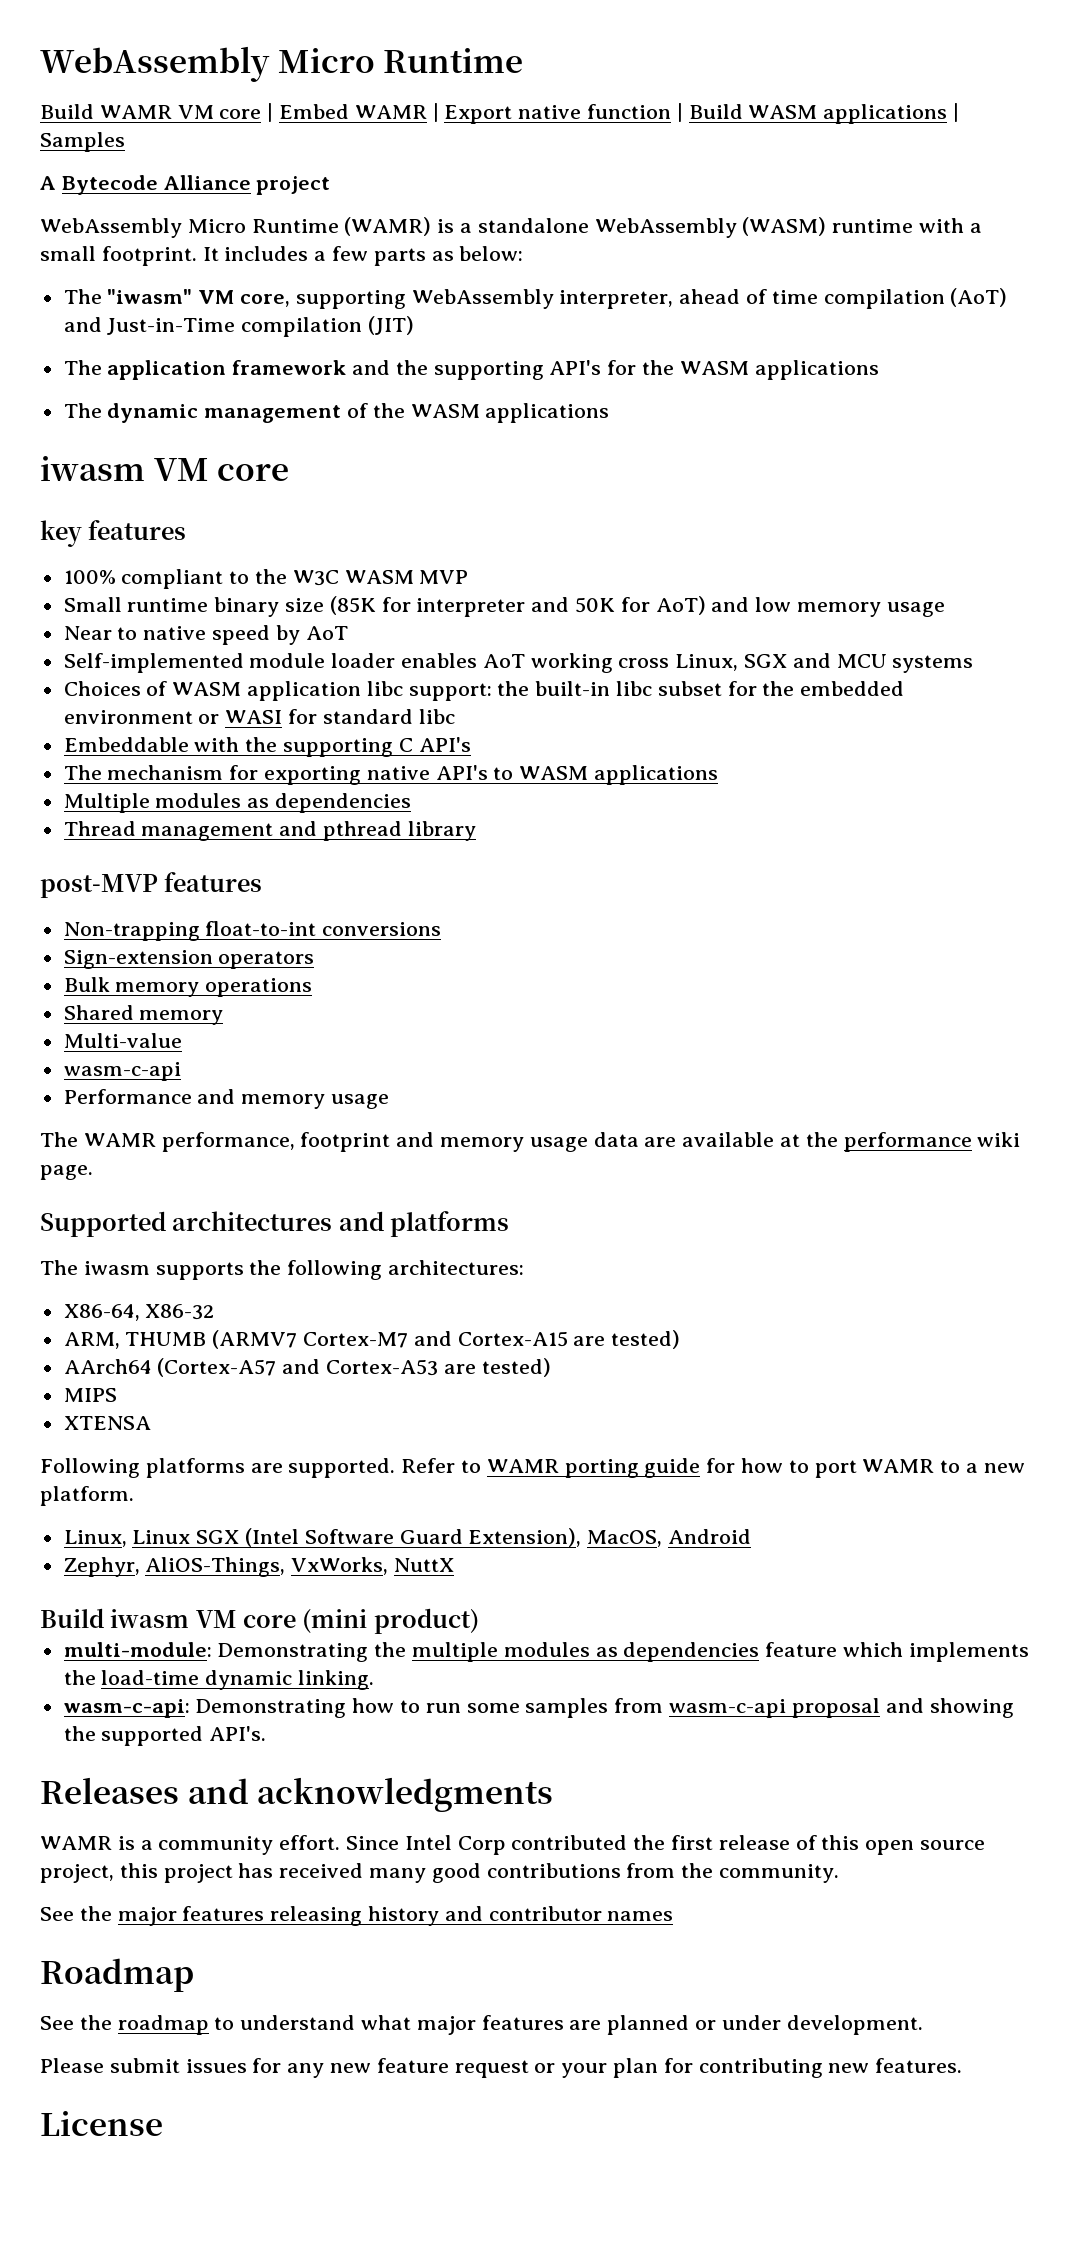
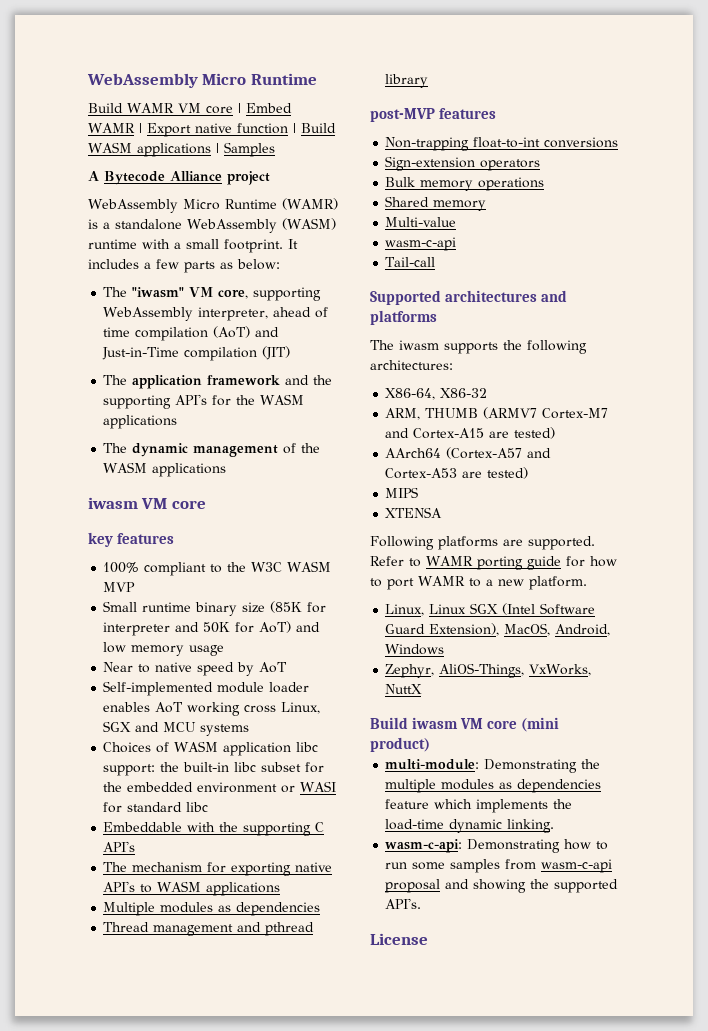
[63,1089,390,1109] [40,1132,1021,1152] [40,1165,93,1180] Performance and memory usage // The WAMR performance, footprint and memory usage data are available at the performance wiki page. -> [385,257,436,267] Tail-call
[668,1529,752,1544] Android -> [555,624,611,636] [385,644,445,655] Android, Windows
[40,1777,554,1812] [40,1835,986,1855] [40,1863,840,1883] [40,1906,674,1926] [40,1958,194,1992] [40,2015,923,2035] [40,2058,963,2078] // Releases and acknowledgments // WAMR is a community effort. Since Intel Corp contributed the first release of this open source project, this project has received many good contributions from the community. // See the major features releasing history and contributor names // Roadmap // See the roadmap to understand what major features are planned or under development. // Please submit issues for any new feature request or your plan for contributing new features. -> (422, 903) none

